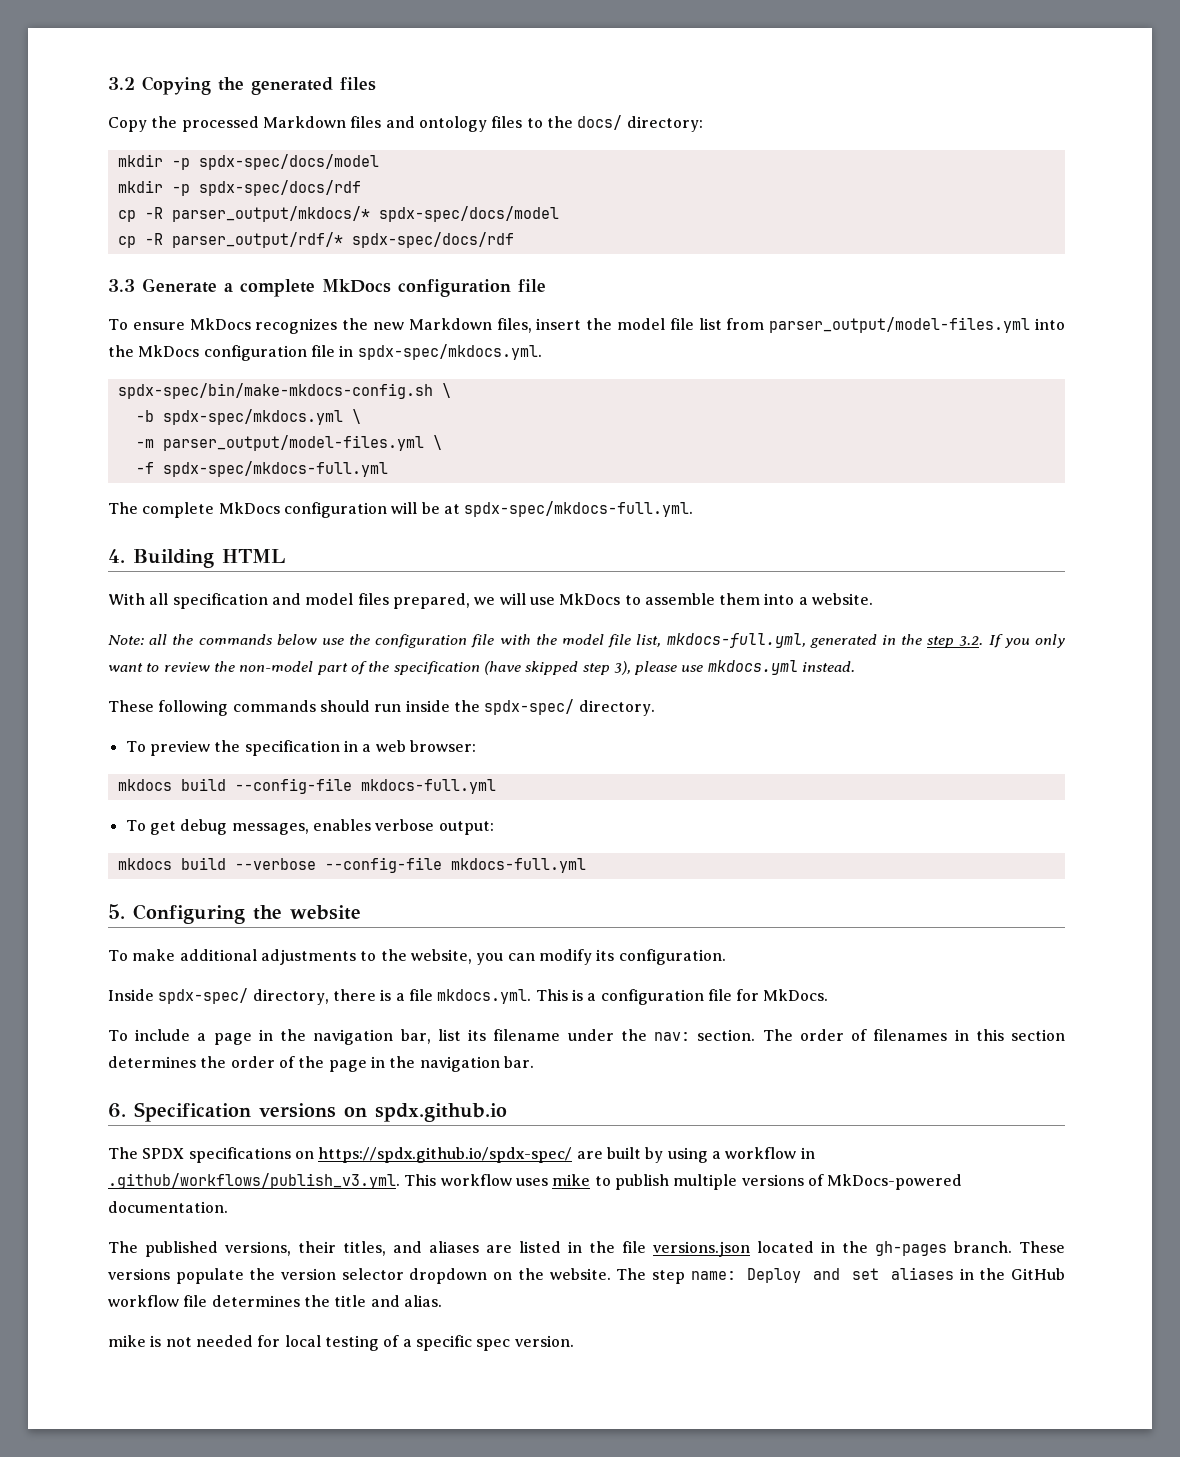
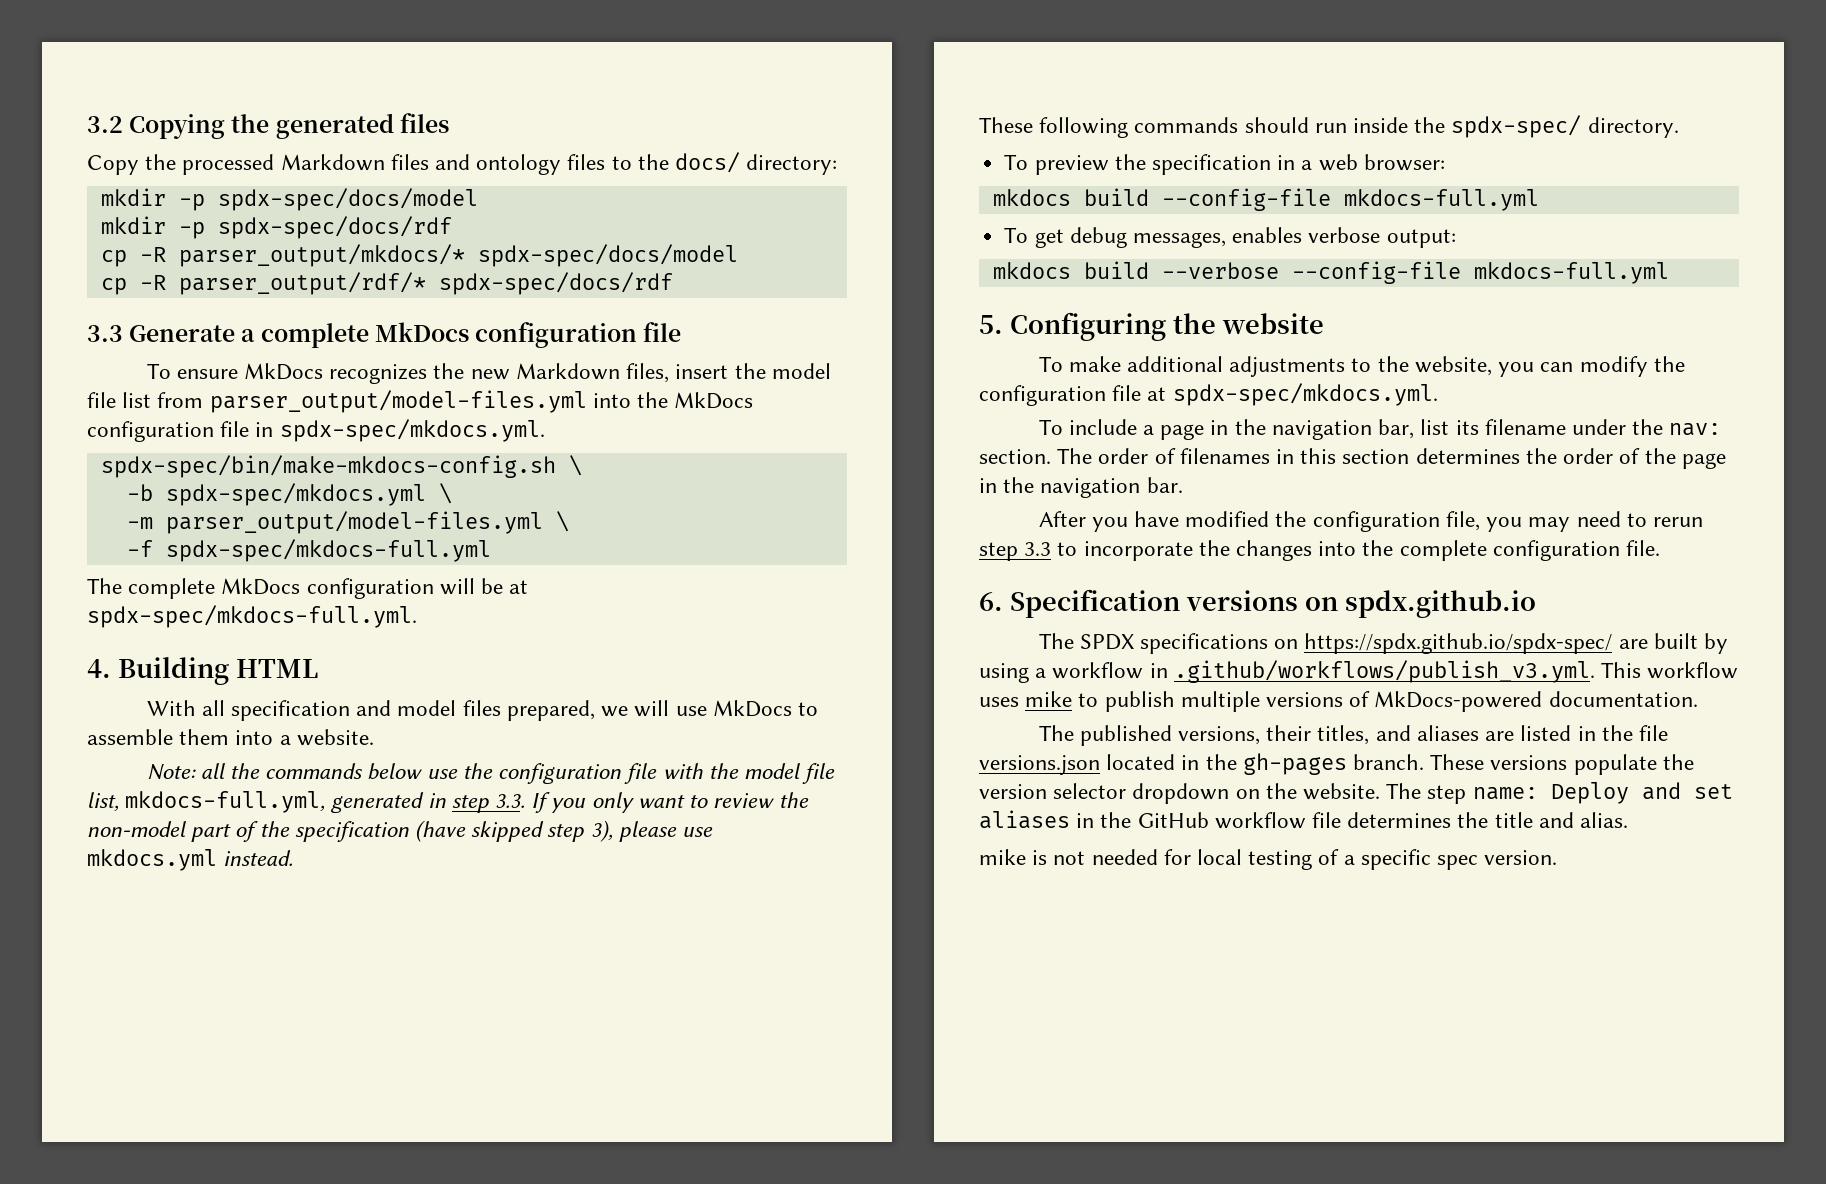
[901,634,984,648] the step 3.2. -> [451,794,526,813] step 3.3.
[596,949,726,965] [108,988,829,1005] its configuration. // Inside spdx-spec/ directory, there is a file mkdocs.yml. This is a configuration file for MkDocs. -> [1653,356,1685,372] [979,383,1438,406] the configuration file at spdx-spec/mkdocs.yml.
(534, 1062) none -> [1038,511,1703,532] [979,540,1661,561] // After you have modified the configuration file, you may need to rerun step 3.3 to incorporate the changes into the complete configuration file.

